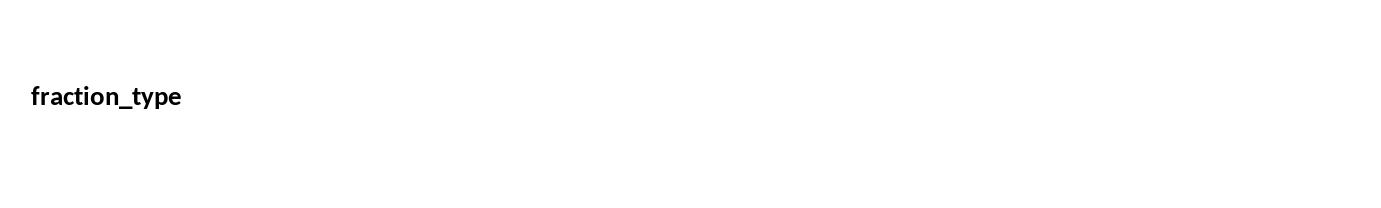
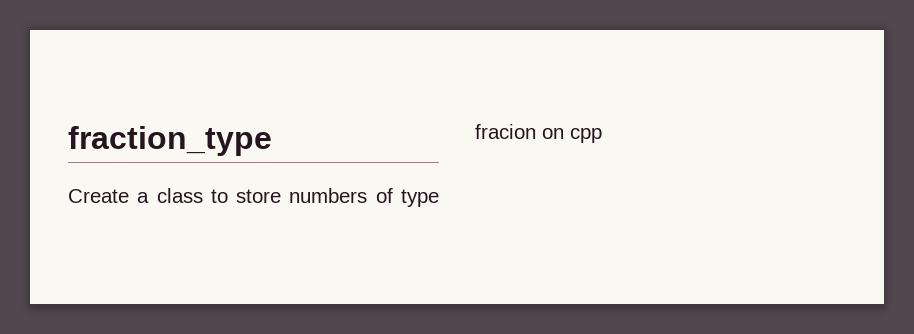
(182, 97) none -> [68,188,439,207] [475,124,602,143] // Create a class to store numbers of type fracion on cpp

